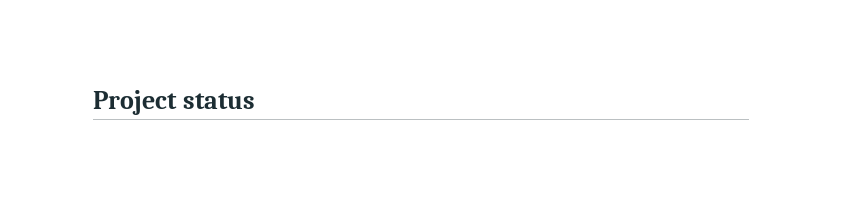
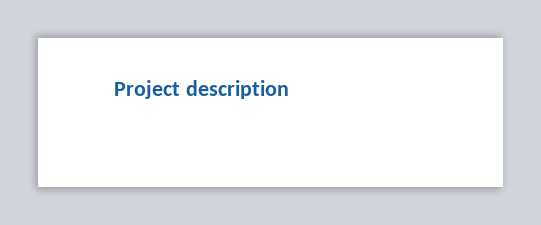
[182,93,255,109] status -> [185,80,289,99] description

